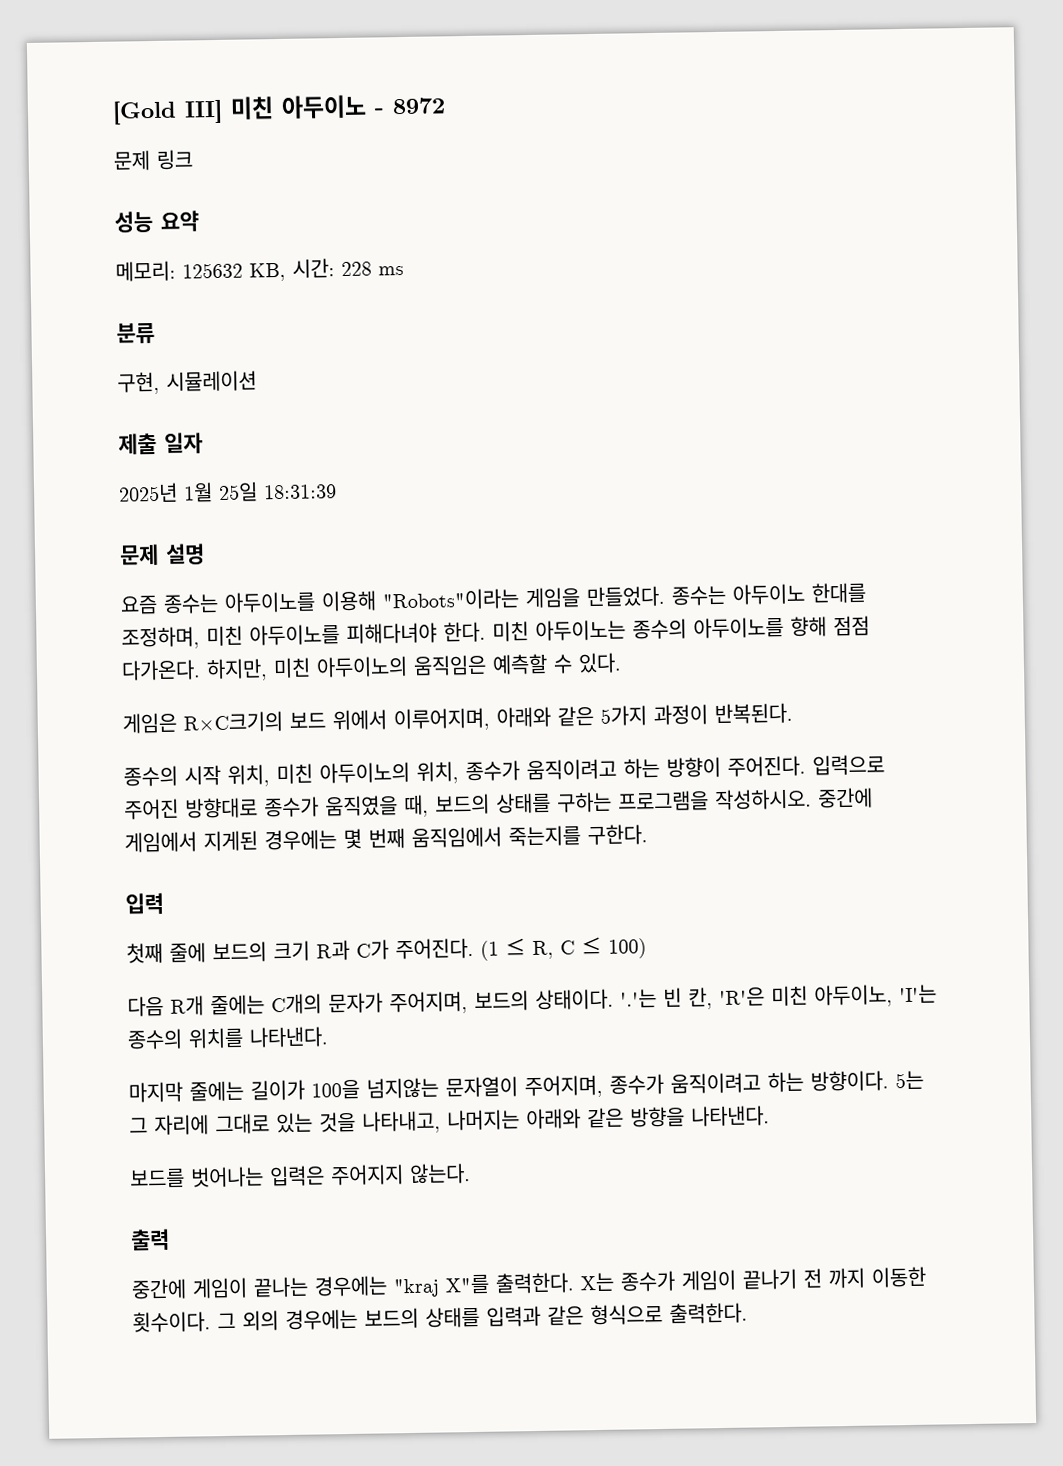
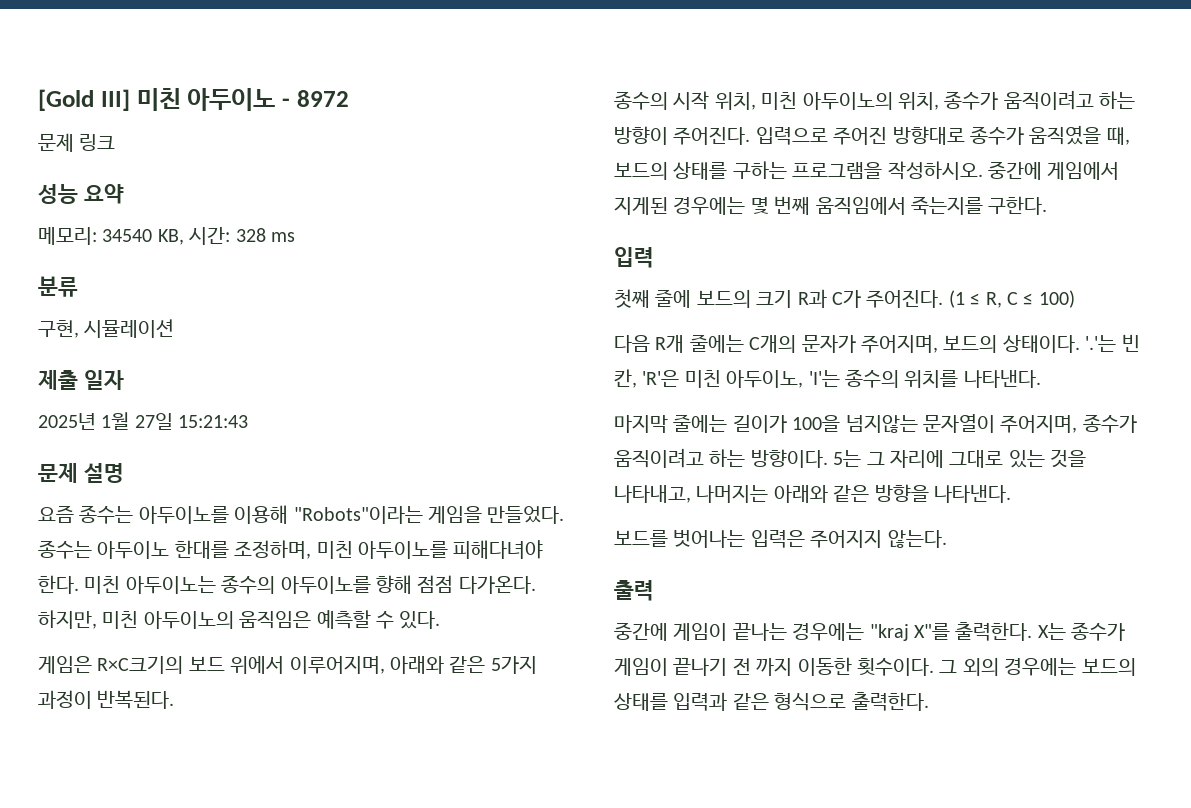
[182,262,243,279] 125632 -> [102,229,153,242] 34540
[341,261,372,276] 228 -> [235,228,266,242] 328
[218,481,337,502] 25일 18:31:39 -> [134,413,249,430] 27일 15:21:43

